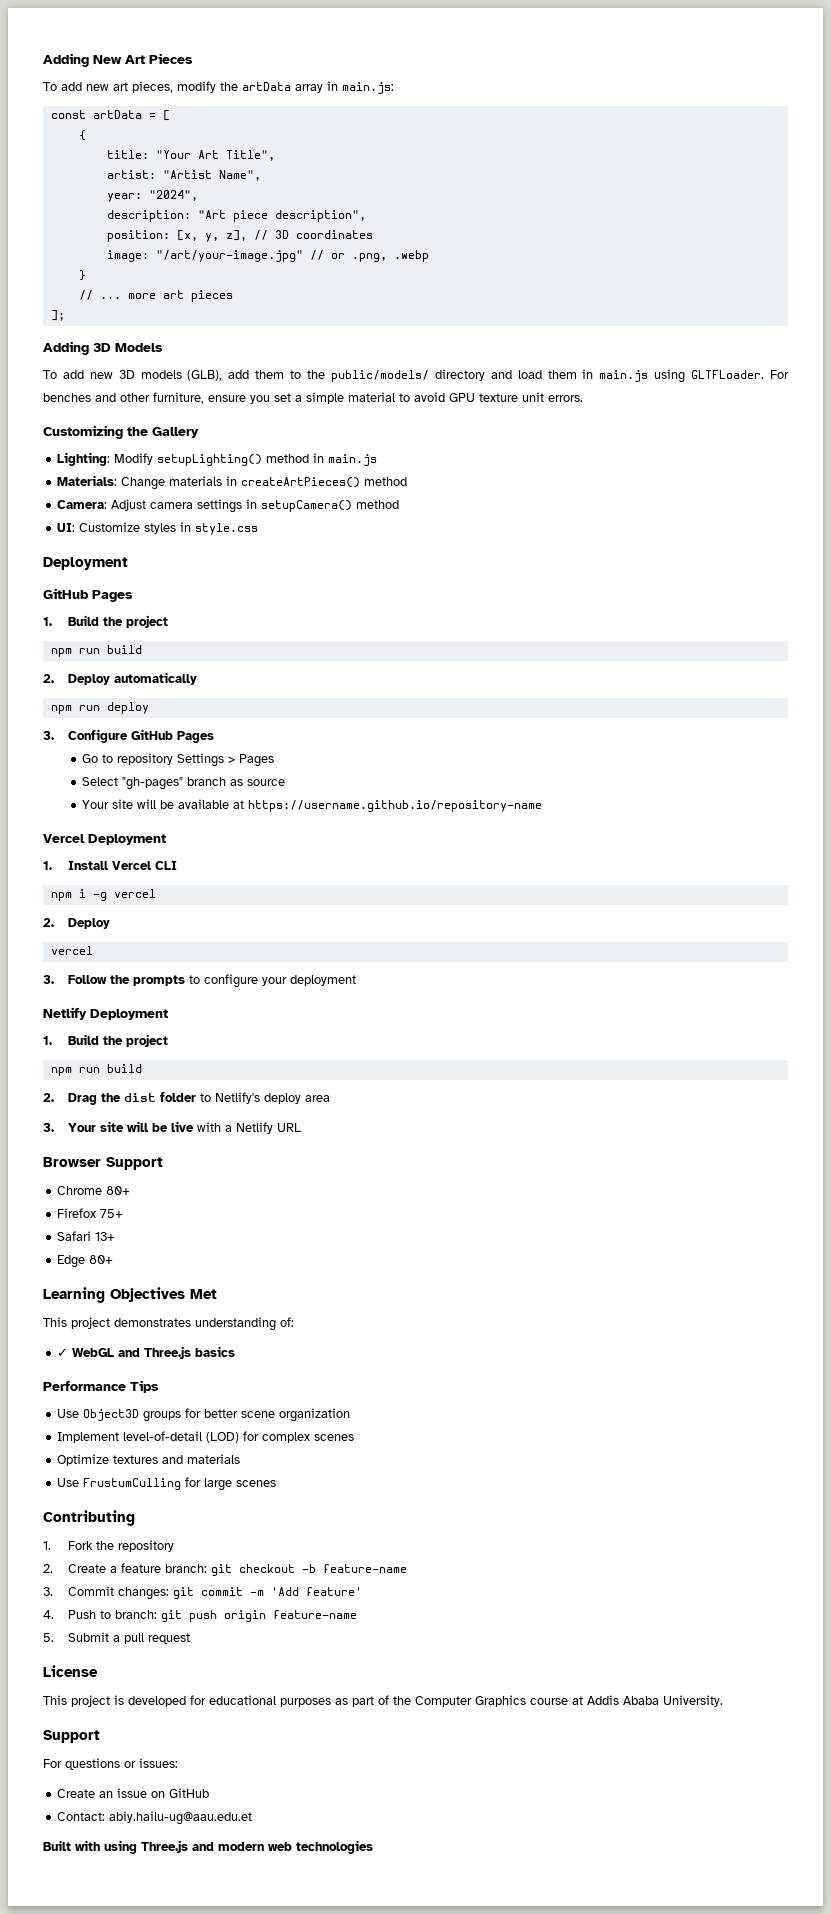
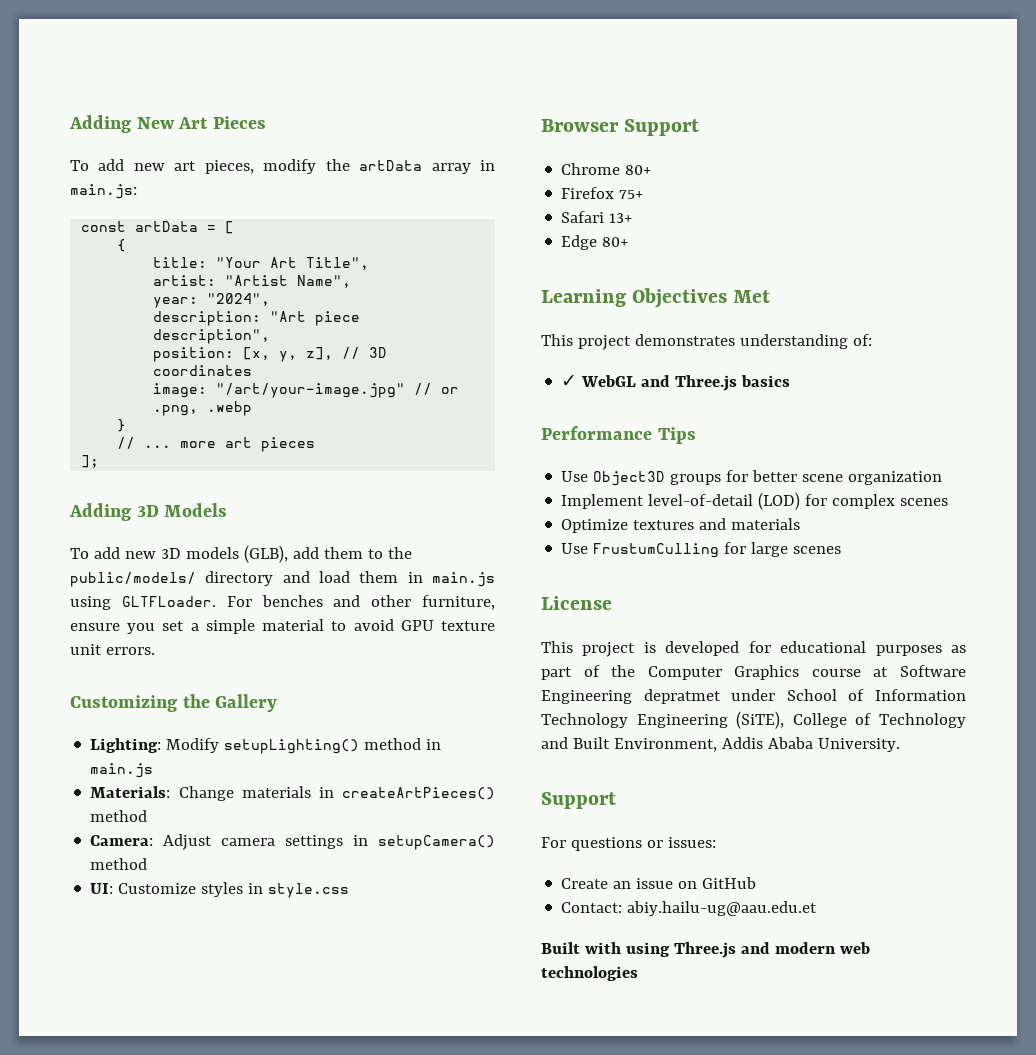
[43,557,128,570] [43,588,133,602] [43,615,169,628] [50,645,142,657] [43,672,198,685] [50,702,149,714] [43,729,215,743] [82,753,275,767] [82,777,286,790] [82,799,543,812] [43,834,166,845] [43,861,178,870] [50,889,156,901] [43,918,111,929] [50,946,93,955] [43,974,357,988] [43,1007,168,1020] [43,1034,169,1047] [50,1064,142,1076] [43,1092,331,1105] [43,1121,302,1134] // Deployment // GitHub Pages // 1. Build the project // npm run build // 2. Deploy automatically // npm run deploy // 3. Configure GitHub Pages // Go to repository Settings > Pages // Select "gh-pages" branch as source // Your site will be available at https://username.github.io/repository-name // Vercel Deployment // 1. Install Vercel CLI // npm i -g vercel // 2. Deploy // vercel // 3. Follow the prompts to configure your deployment // Netlify Deployment // 1. Build the project // npm run build // 2. Drag the dist folder to Netlify's deploy area // 3. Your site will be live with a Netlify URL -> (350, 890) none
[43,1510,135,1526] [43,1540,175,1552] [43,1563,408,1576] [43,1586,363,1600] [43,1610,358,1622] [43,1632,191,1644] // Contributing // 1. Fork the repository // 2. Create a feature branch: git checkout -b feature-name // 3. Commit changes: git commit -m 'Add feature' // 4. Push to branch: git push origin feature-name // 5. Submit a pull request -> (842, 550) none
(583, 1700) none -> [900,665,966,677] [541,689,966,704] [541,711,966,729] [541,737,717,752] Software Engineering depratmet under School of Information Technology Engineering (SiTE), College of Technology and Built Environment,

